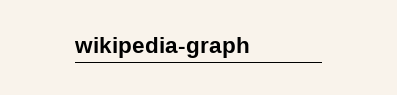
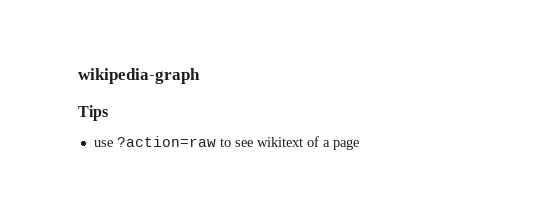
(250, 47) none -> [78,105,108,121] [93,136,359,150] // Tips // use ?action=raw to see wikitext of a page

